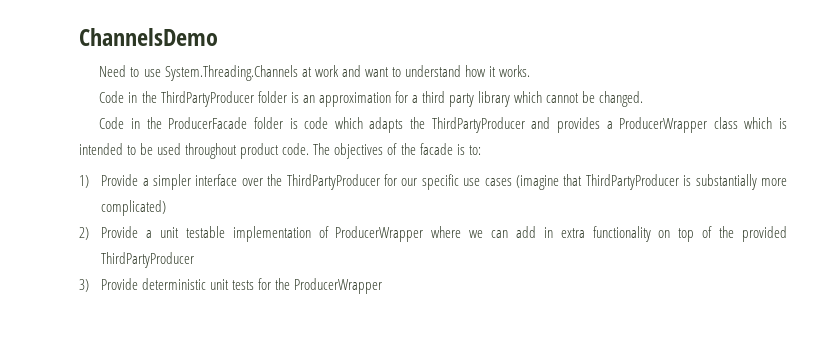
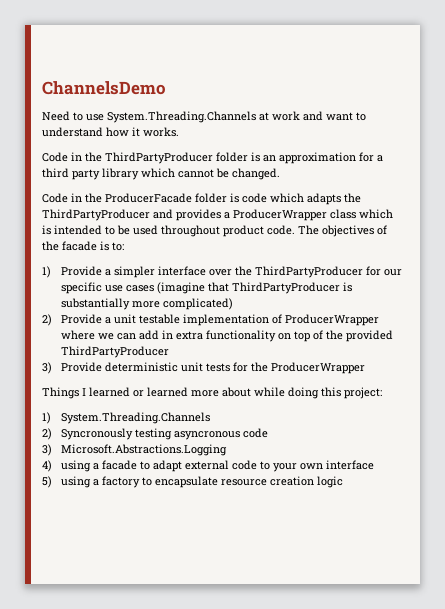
(383, 286) none -> [42,387,382,399] [42,412,210,424] [42,428,268,440] [42,444,227,456] [42,460,374,472] [42,476,343,488] // Things I learned or learned more about while doing this project: // 1) System.Threading.Channels // 2) Syncronously testing asyncronous code // 3) Microsoft.Abstractions.Logging // 4) using a facade to adapt external code to your own interface // 5) using a factory to encapsulate resource creation logic

